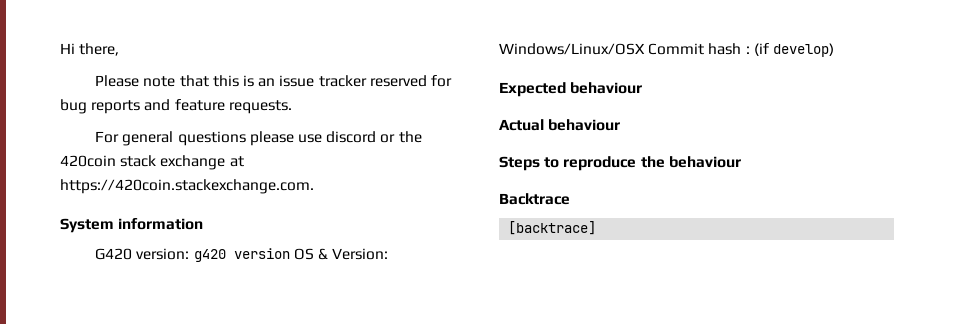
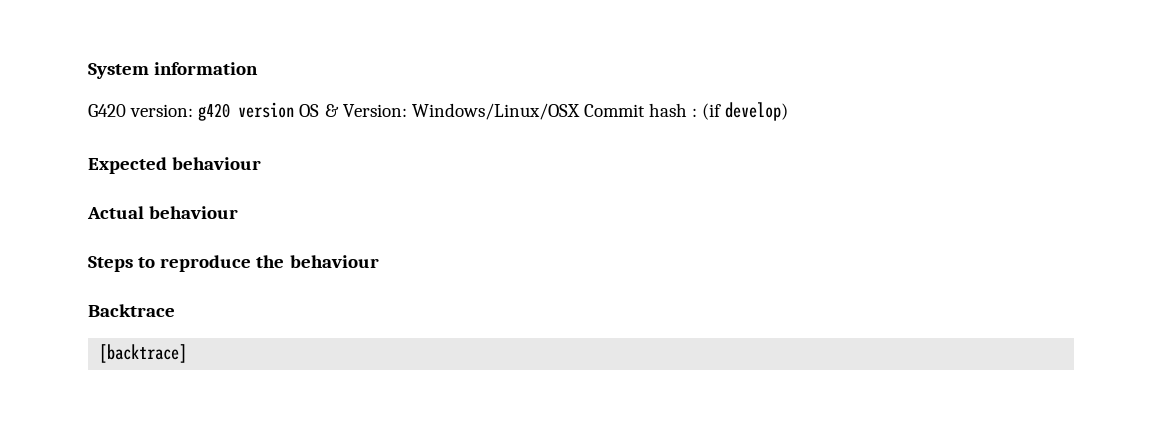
[60,43,120,56] [95,75,452,87] [60,99,292,114] [95,131,422,146] [60,155,244,170] [60,179,314,194] Hi there, // Please note that this is an issue tracker reserved for bug reports and feature requests. // For general questions please use discord or the 420coin stack exchange at https://420coin.stackexchange.com. // -> (88, 71) none

